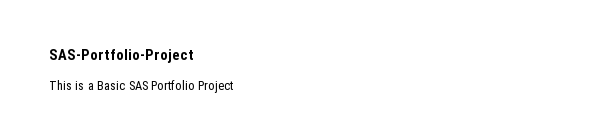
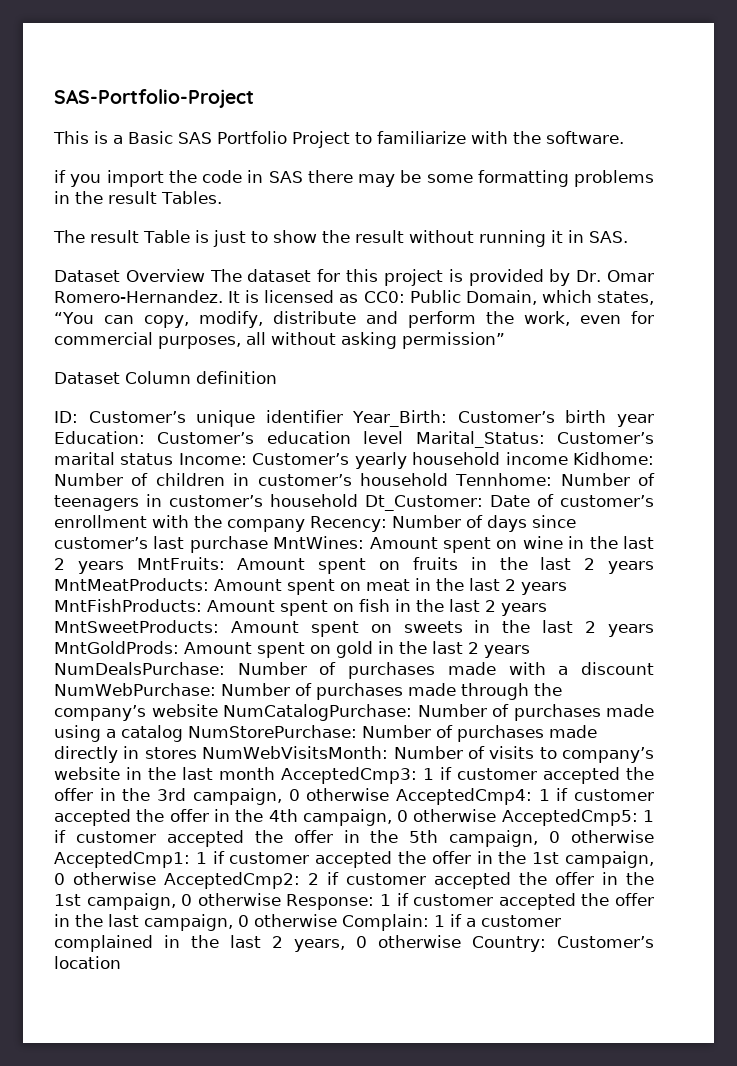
(234, 87) none -> [355,131,624,144] [54,170,654,187] [54,191,222,204] [53,230,628,247] [54,269,654,286] [54,290,654,305] [54,311,654,328] [54,332,505,349] [54,371,277,384] [54,410,654,427] [54,431,654,448] [54,452,655,469] [54,473,655,486] [54,494,654,511] [54,515,576,532] [54,536,654,553] [54,557,654,574] [54,578,567,595] [54,599,547,616] [54,620,655,637] [54,641,530,658] [54,662,654,679] [54,683,562,700] [54,704,654,721] [54,725,597,742] [54,746,654,763] [54,767,654,784] [54,788,654,805] [54,809,654,826] [54,830,654,847] [54,851,655,868] [54,872,654,889] [54,893,655,910] [54,914,561,931] [54,935,654,952] [54,956,121,969] to familiarize with the software. // if you import the code in SAS there may be some formatting problems in the result Tables. // The result Table is just to show the result without running it in SAS. // Dataset Overview The dataset for this project is provided by Dr. Omar Romero-Hernandez. It is licensed as CC0: Public Domain, which states, “You can copy, modify, distribute and perform the work, even for commercial purposes, all without asking permission” // Dataset Column definition // ID: Customer’s unique identifier Year_Birth: Customer’s birth year Education: Customer’s education level Marital_Status: Customer’s marital status Income: Customer’s yearly household income Kidhome: Number of children in customer’s household Tennhome: Number of teenagers in customer’s household Dt_Customer: Date of customer’s enrollment with the company Recency: Number of days since customer’s last purchase MntWines: Amount spent on wine in the last 2 years MntFruits: Amount spent on fruits in the last 2 years MntMeatProducts: Amount spent on meat in the last 2 years MntFishProducts: Amount spent on fish in the last 2 years MntSweetProducts: Amount spent on sweets in the last 2 years MntGoldProds: Amount spent on gold in the last 2 years NumDealsPurchase: Number of purchases made with a discount NumWebPurchase: Number of purchases made through the company’s website NumCatalogPurchase: Number of purchases made using a catalog NumStorePurchase: Number of purchases made directly in stores NumWebVisitsMonth: Number of visits to company’s website in the last month AcceptedCmp3: 1 if customer accepted the offer in the 3rd campaign, 0 otherwise AcceptedCmp4: 1 if customer accepted the offer in the 4th campaign, 0 otherwise AcceptedCmp5: 1 if customer accepted the offer in the 5th campaign, 0 otherwise AcceptedCmp1: 1 if customer accepted the offer in the 1st campaign, 0 otherwise AcceptedCmp2: 2 if customer accepted the offer in the 1st campaign, 0 otherwise Response: 1 if customer accepted the offer in the last campaign, 0 otherwise Complain: 1 if a customer complained in the last 2 years, 0 otherwise Country: Customer’s location

